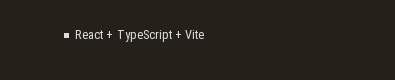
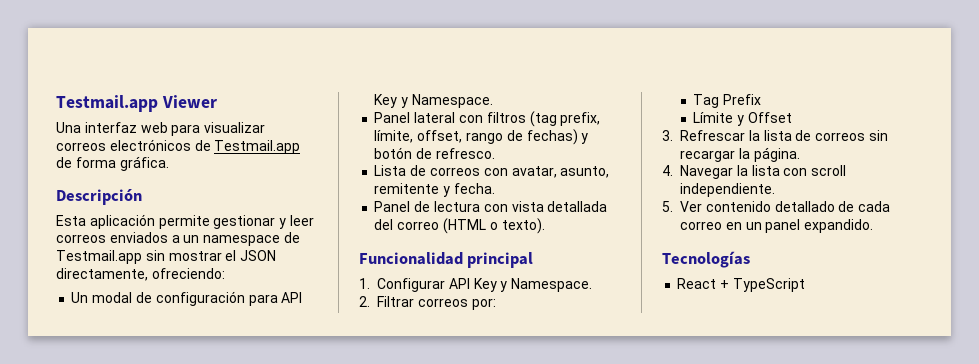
(74, 34) none -> [56,95,217,112] [56,122,266,136] [56,139,301,154] [56,156,169,171] [56,189,142,205] [56,214,314,229] [56,232,300,246] [56,250,277,264] [56,268,225,281] [71,291,303,306] [374,94,493,108] [374,111,601,127] [374,129,589,145] [374,147,495,159] [374,165,610,178] [374,183,495,197] [374,201,608,212] [374,218,545,234] [359,252,534,268] [359,278,593,292] [359,296,496,310] [693,94,762,108] [693,112,792,126] [662,130,888,141] [680,147,800,162] [662,165,847,179] [680,183,775,197] [662,201,891,212] [680,219,874,233] [662,251,750,268] Testmail.app Viewer // Una interfaz web para visualizar correos electrónicos de Testmail.app de forma gráfica. // Descripción // Esta aplicación permite gestionar y leer correos enviados a un namespace de Testmail.app sin mostrar el JSON directamente, ofreciendo: // Un modal de configuración para API Key y Namespace. // Panel lateral con filtros (tag prefix, límite, offset, rango de fechas) y botón de refresco. // Lista de correos con avatar, asunto, remitente y fecha. // Panel de lectura con vista detallada del correo (HTML o texto). // Funcionalidad principal // 1. Configurar API Key y Namespace. // 2. Filtrar correos por: // Tag Prefix // Límite y Offset // 3. Refrescar la lista de correos sin recargar la página. // 4. Navegar la lista con scroll independiente. // 5. Ver contenido detallado de cada correo en un panel expandido. // Tecnologías //
[174,30,205,39] + Vite -> (805, 285) none

